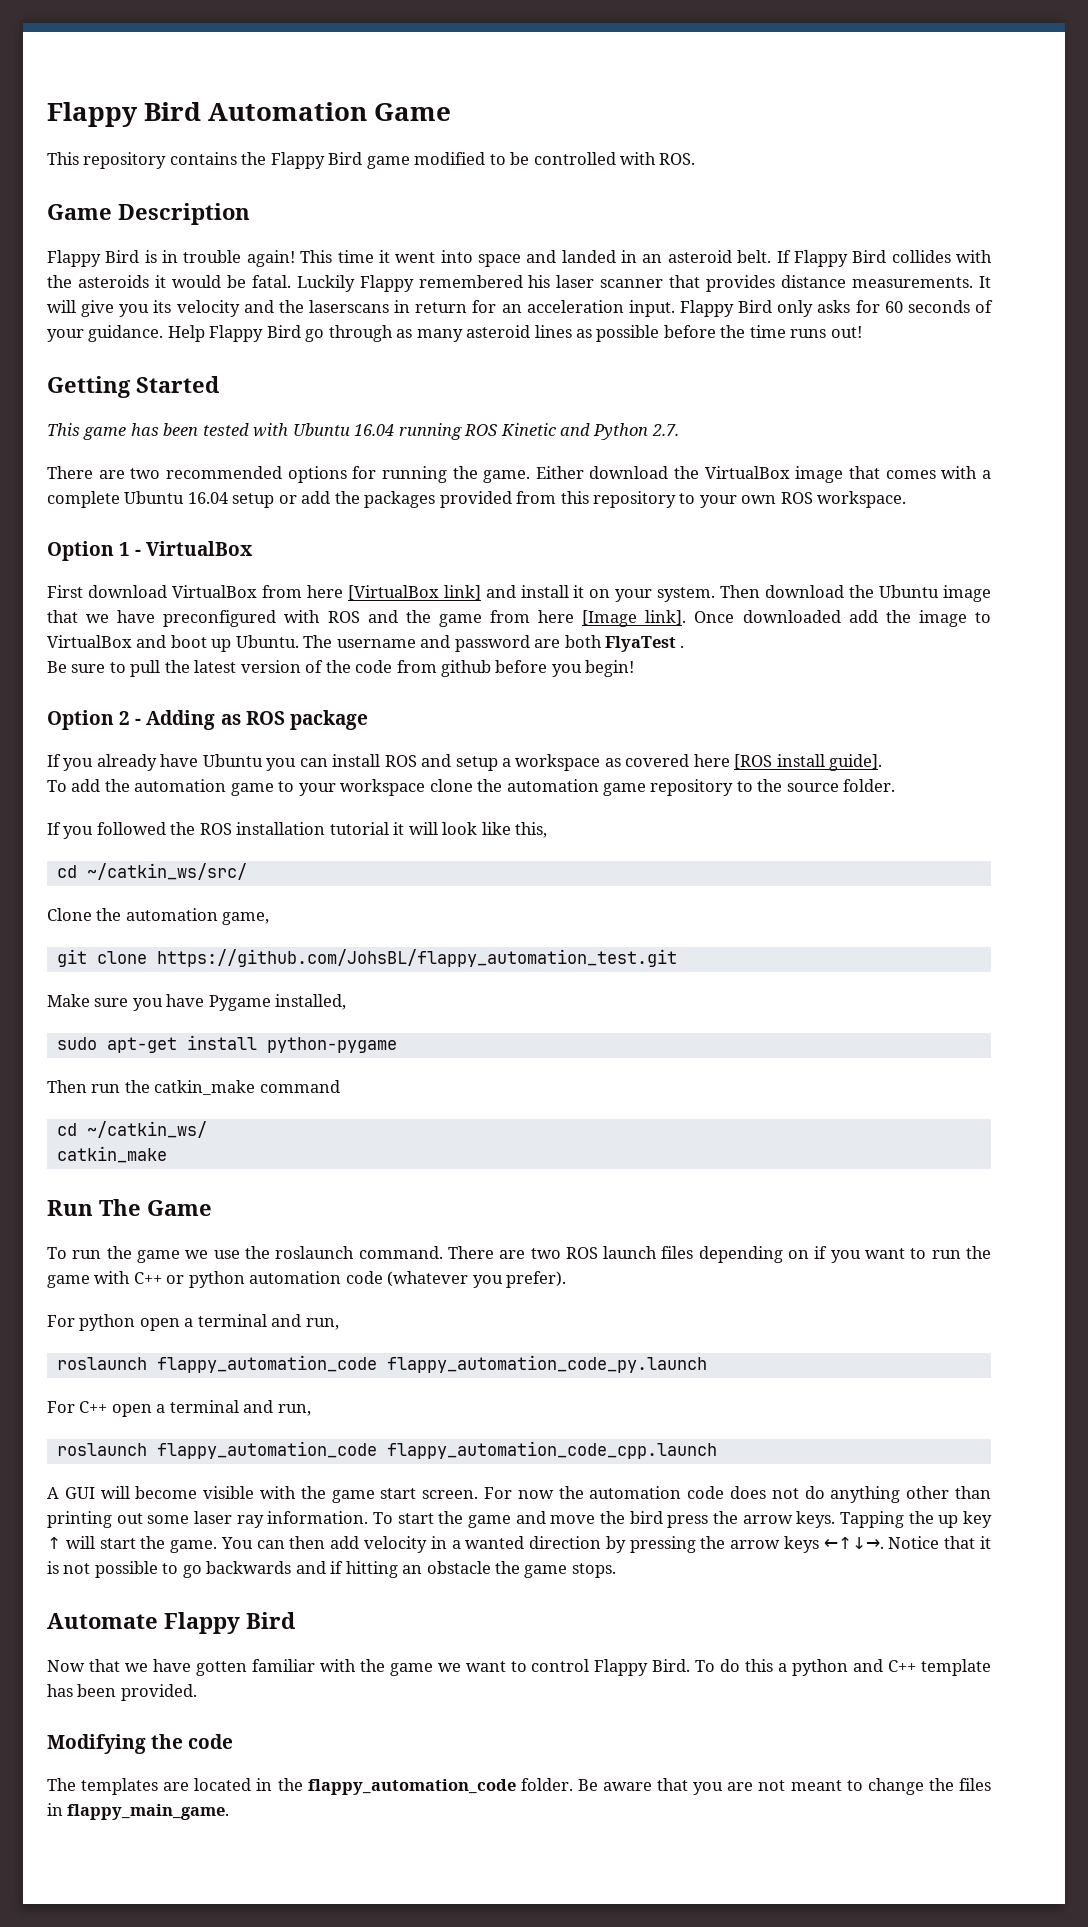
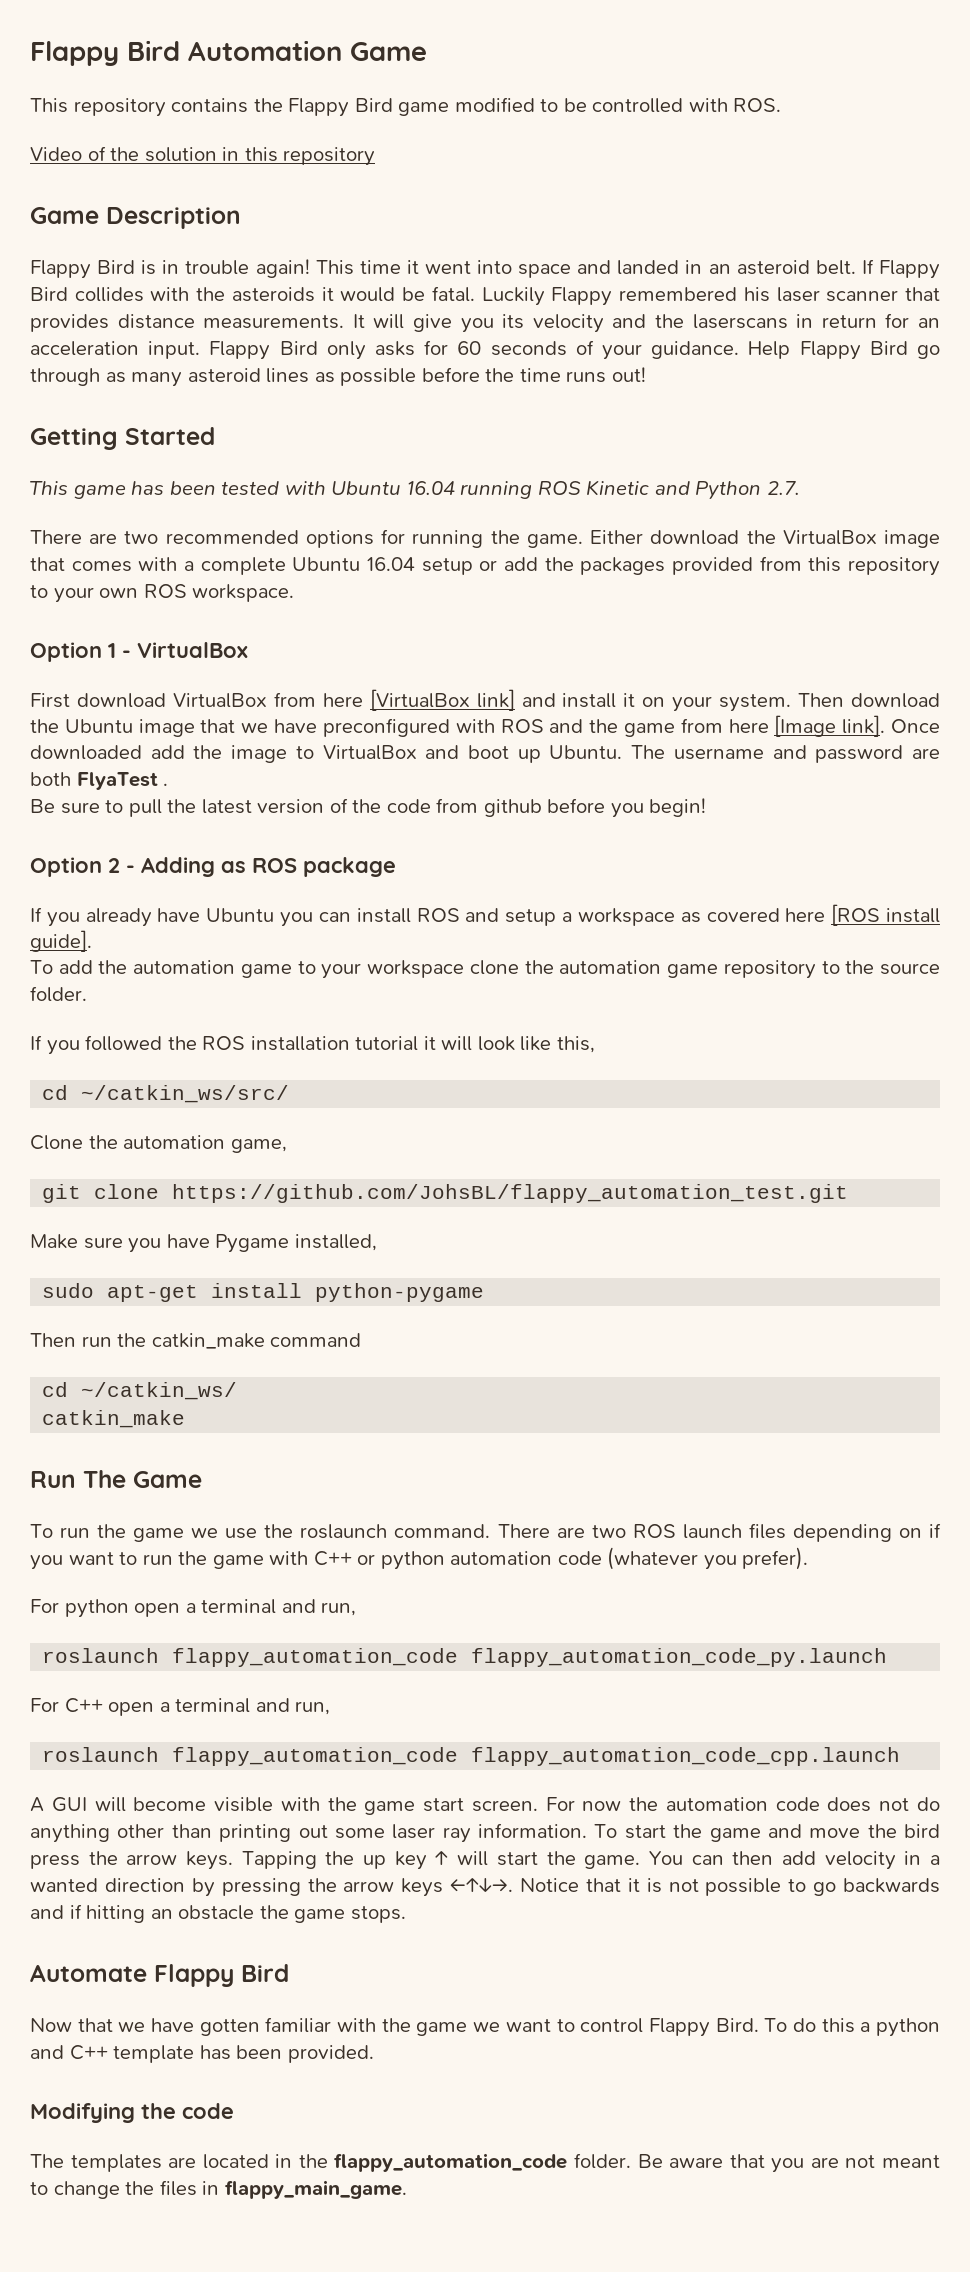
(696, 159) none -> [30,146,376,166] // Video of the solution in this repository

